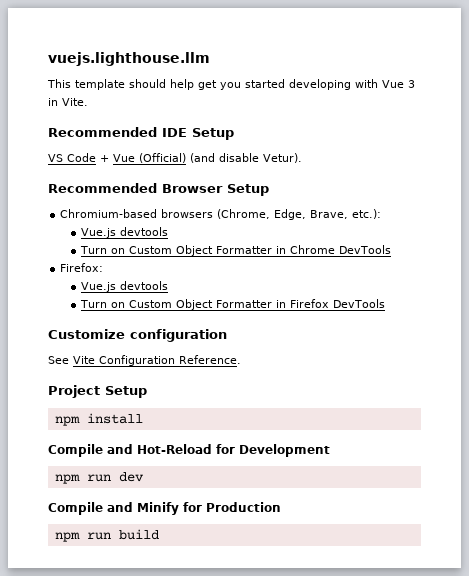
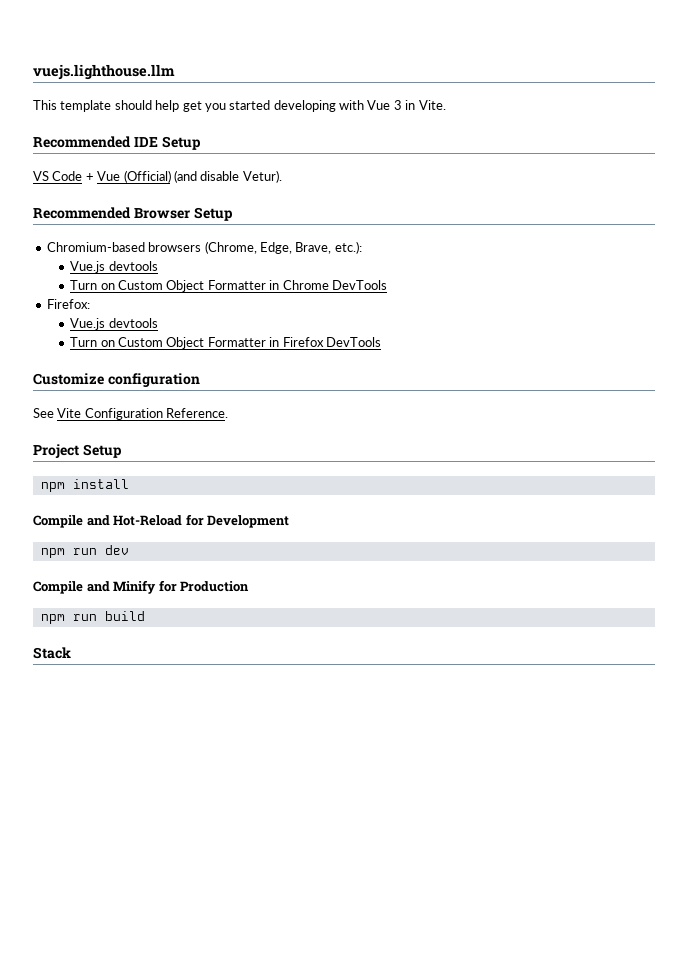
(159, 534) none -> [33,647,71,659] // Stack

